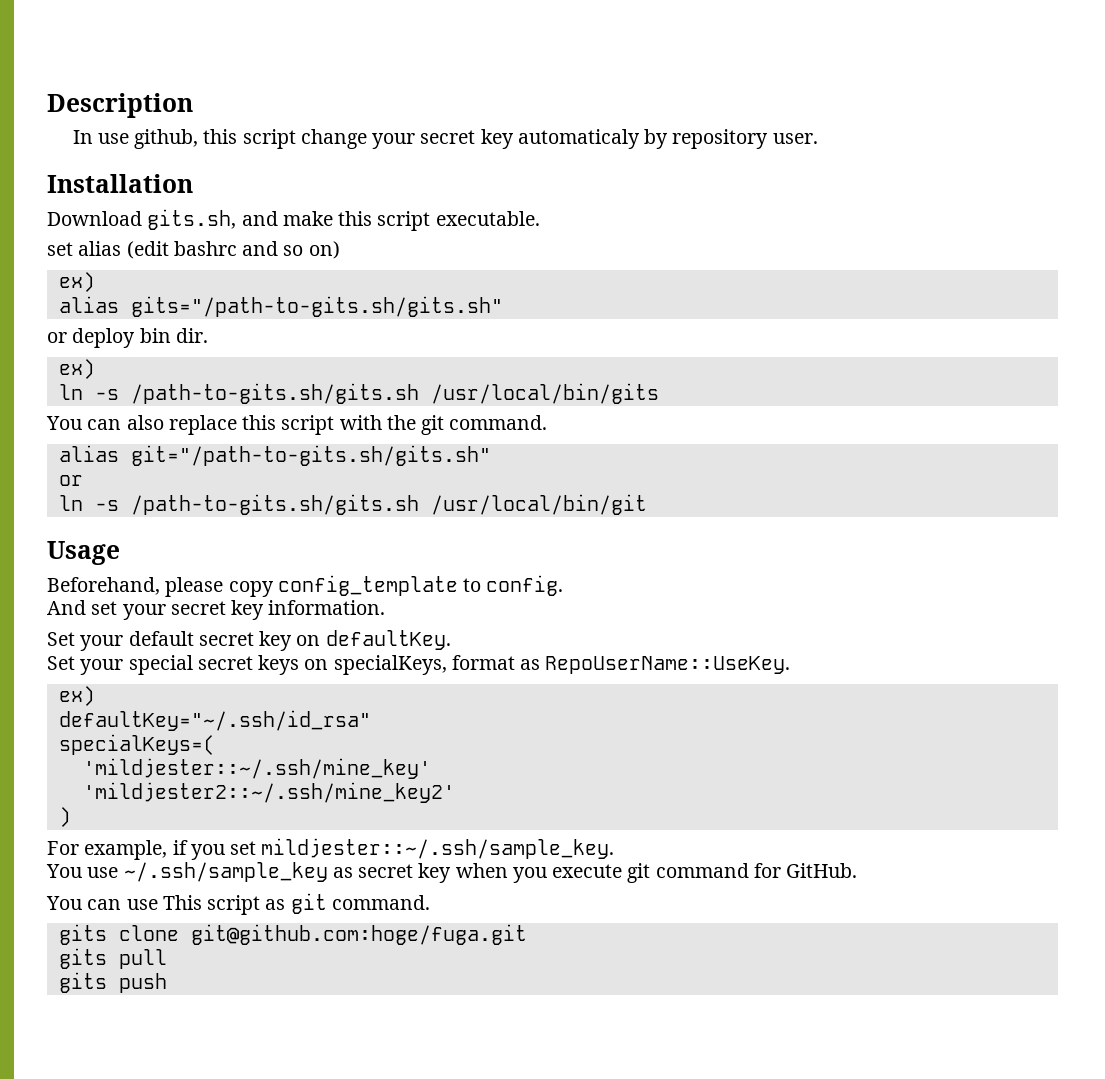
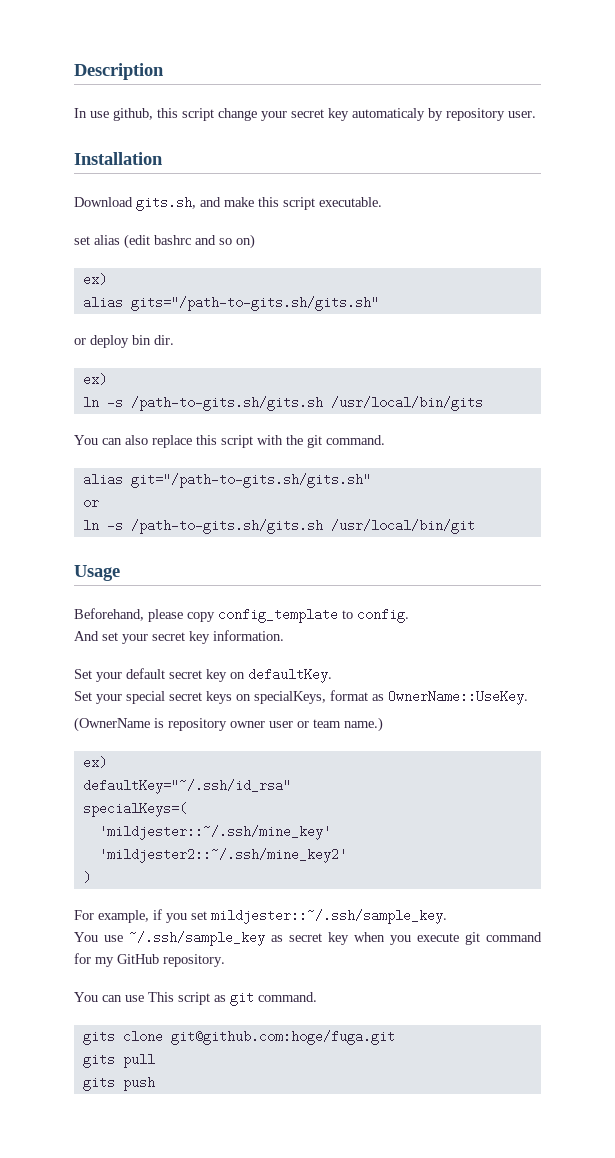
[545,656,791,674] RepoUserName::UseKey. -> [388,690,528,705] [74,717,383,732] OwnerName::UseKey. // (OwnerName is repository owner user or team name.)
[786,863,858,878] GitHub. -> [95,954,225,967] my GitHub repository.

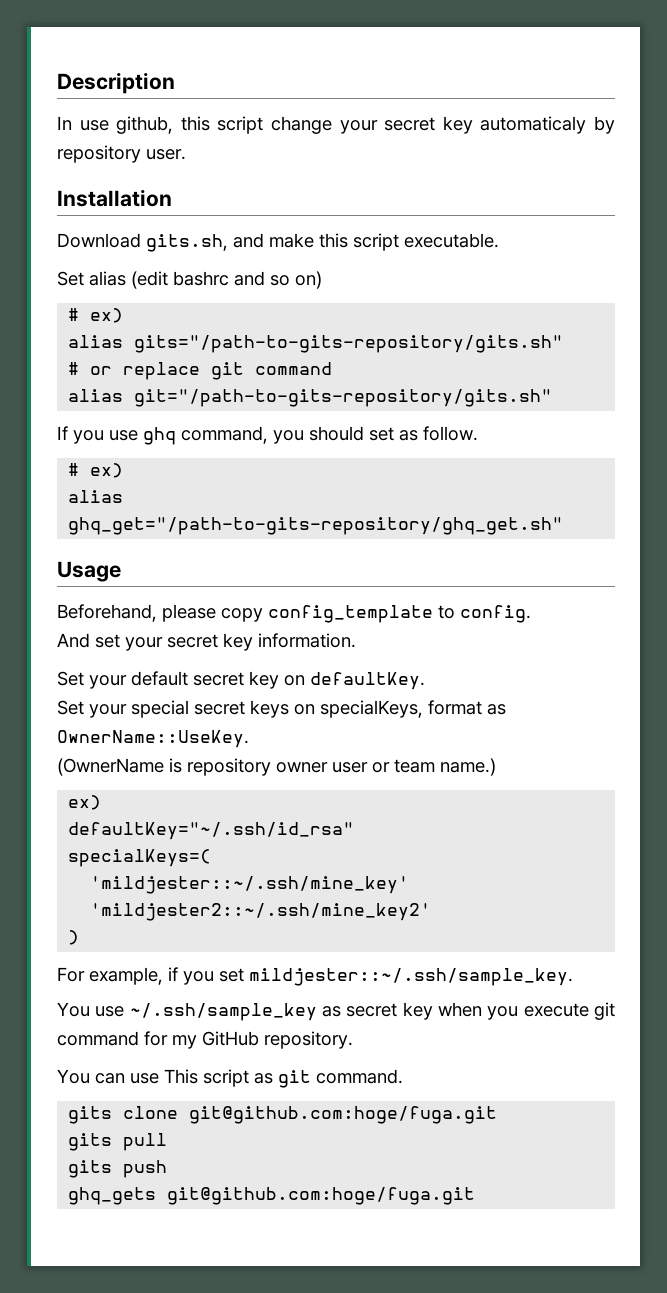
[74,236,90,245] set -> [57,271,84,286] Set
[82,273,107,286] [82,296,379,311] [74,335,174,348] [82,373,107,386] [82,396,483,411] [74,435,385,448] [82,473,371,488] [82,500,99,507] [82,519,475,534] ex) // alias gits="/path-to-gits.sh/gits.sh" // or deploy bin dir. // ex) // ln -s /path-to-gits.sh/gits.sh /usr/local/bin/gits // You can also replace this script with the git command. // alias git="/path-to-gits.sh/gits.sh" // or // ln -s /path-to-gits.sh/gits.sh /usr/local/bin/git -> [68,308,124,323] [68,335,564,353] [68,362,333,380] [68,389,553,407] [57,426,478,445] [68,463,124,478] [68,490,124,503] [68,517,564,535] # ex) // alias gits="/path-to-gits-repository/gits.sh" // # or replace git command // alias git="/path-to-gits-repository/gits.sh" // If you use ghq command, you should set as follow. // # ex) // alias ghq_get="/path-to-gits-repository/ghq_get.sh"
(155, 1084) none -> [68,1187,476,1205] // ghq_gets git@github.com:hoge/fuga.git

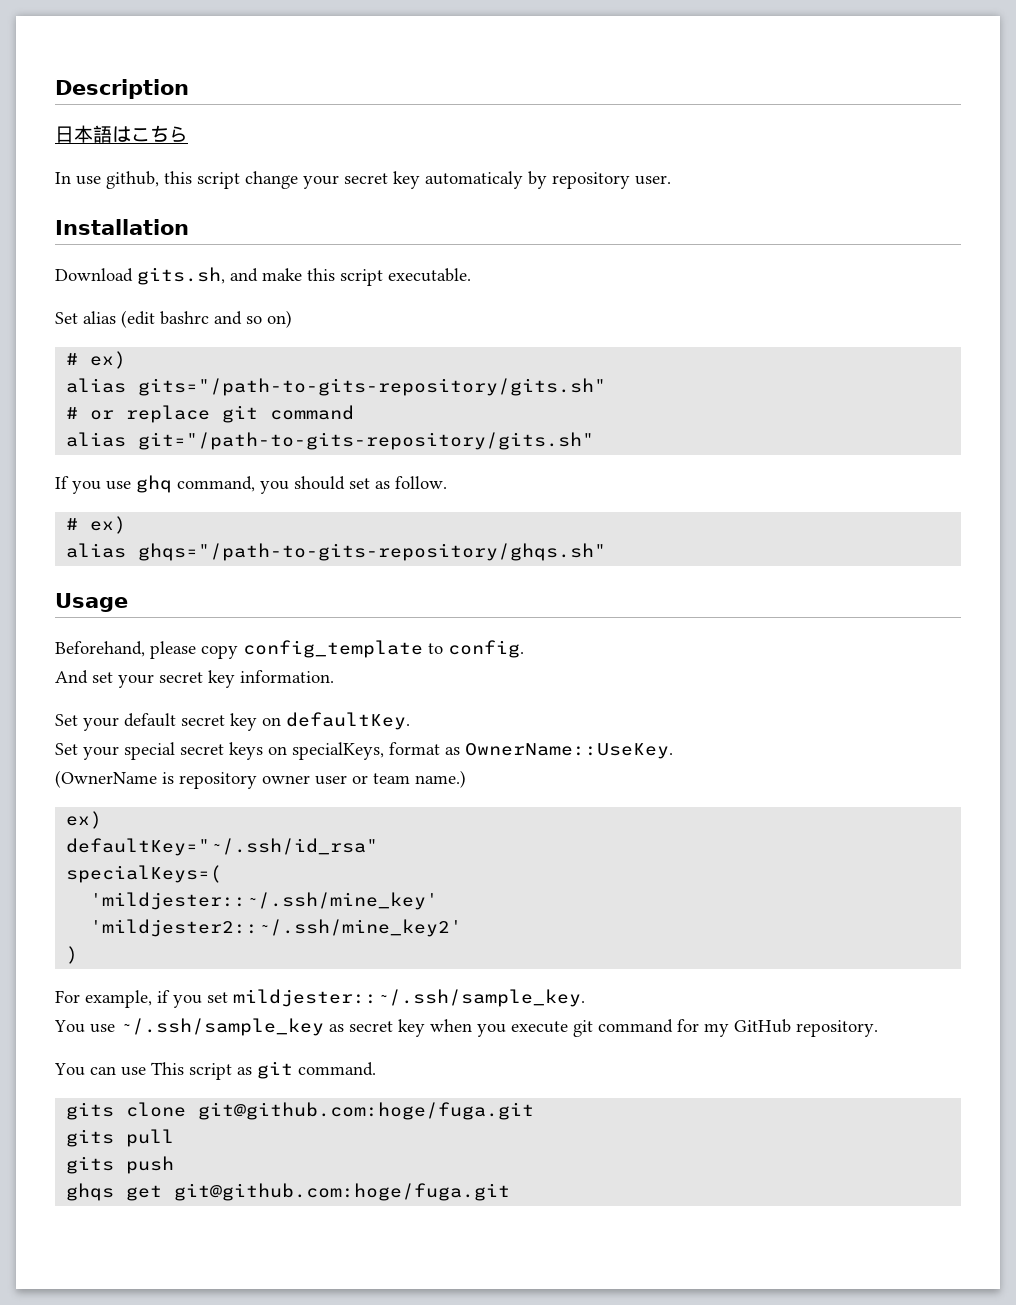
(175, 83) none -> [55,125,188,143] // 日本語はこちら
[68,517,564,535] ghq_get="/path-to-gits-repository/ghq_get.sh" -> [138,543,607,561] ghqs="/path-to-gits-repository/ghqs.sh"
[68,1187,157,1205] ghq_gets -> [66,1183,163,1201] ghqs get

